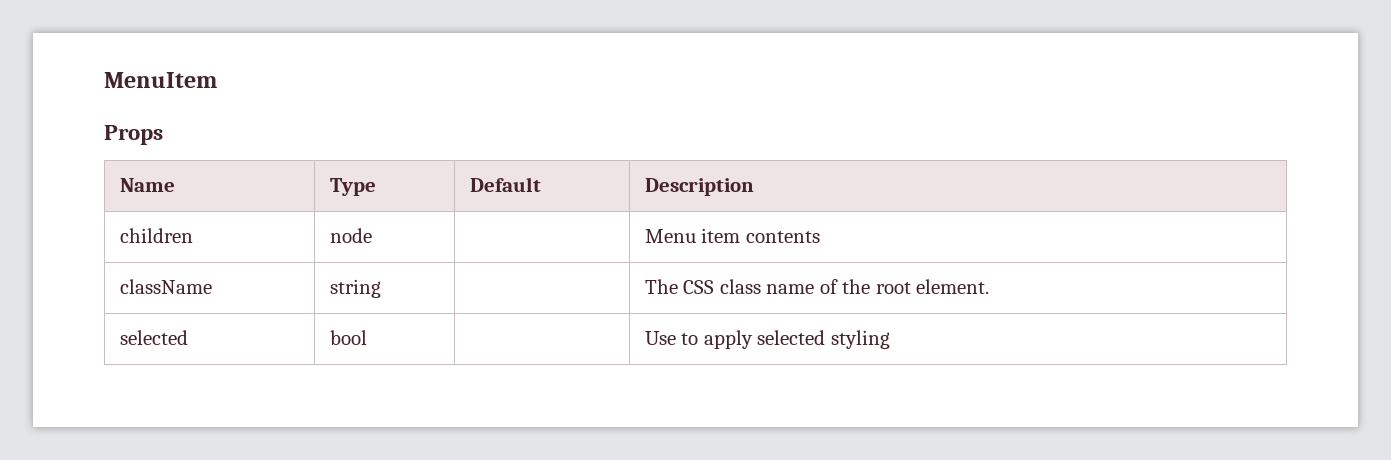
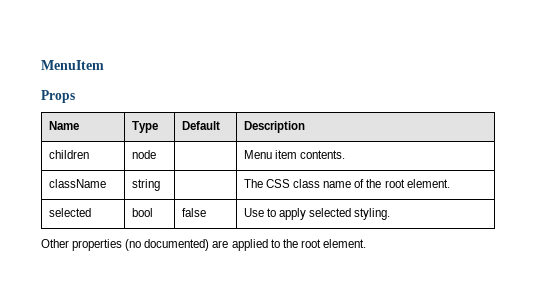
[745,231,820,243] contents -> [300,150,346,159] contents.
(367, 337) none -> [181,208,206,217] false
[830,330,890,349] styling -> [354,208,391,220] [41,239,366,251] styling. // Other properties (no documented) are applied to the root element.

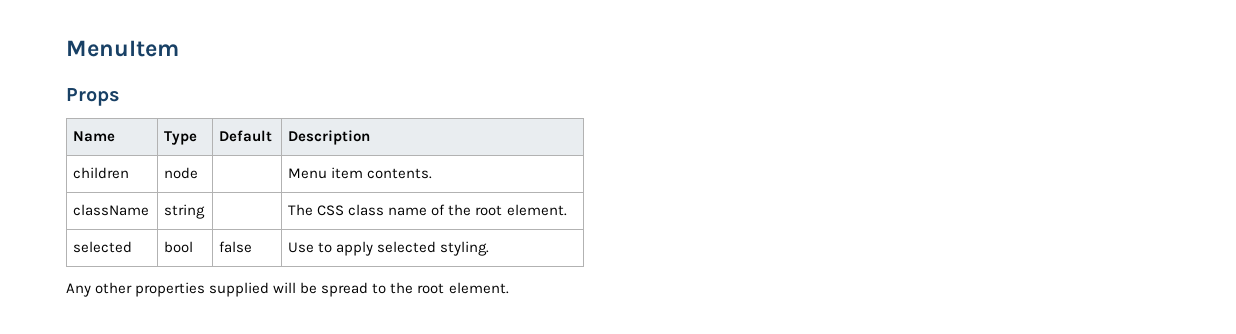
[41,239,268,251] Other properties (no documented) are applied -> [66,282,369,297] Any other properties supplied will be spread

